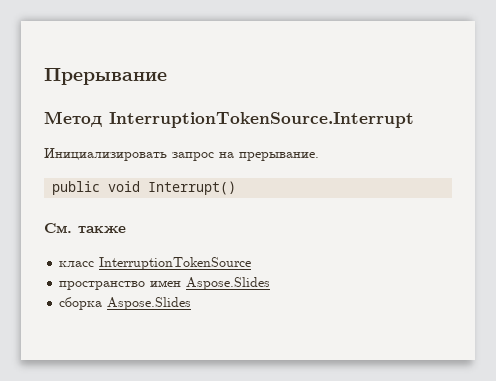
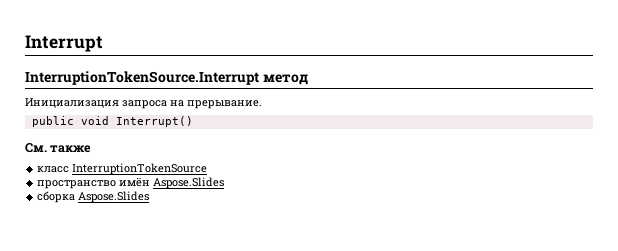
[44,68,167,85] [44,111,102,127] Прерывание // Метод -> [25,35,103,52] Interrupt //
[44,148,214,161] // Инициализировать запрос -> [262,74,308,85] [25,98,167,109] метод // Инициализация запроса
[150,280,182,287] имен -> [119,178,151,187] имён

